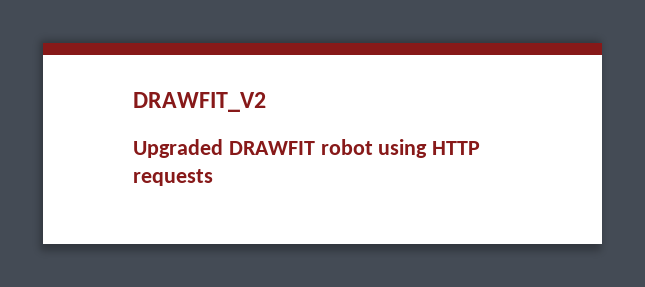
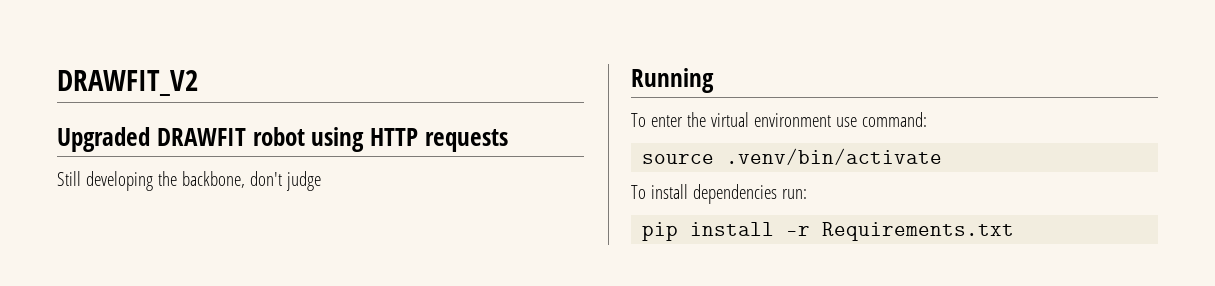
(213, 177) none -> [57,171,321,191] [631,68,714,93] [631,112,927,127] [642,148,943,165] [631,184,807,204] [642,222,1015,241] // Still developing the backbone, don't judge // Running // To enter the virtual environment use command: // source .venv/bin/activate // To install dependencies run: // pip install -r Requirements.txt

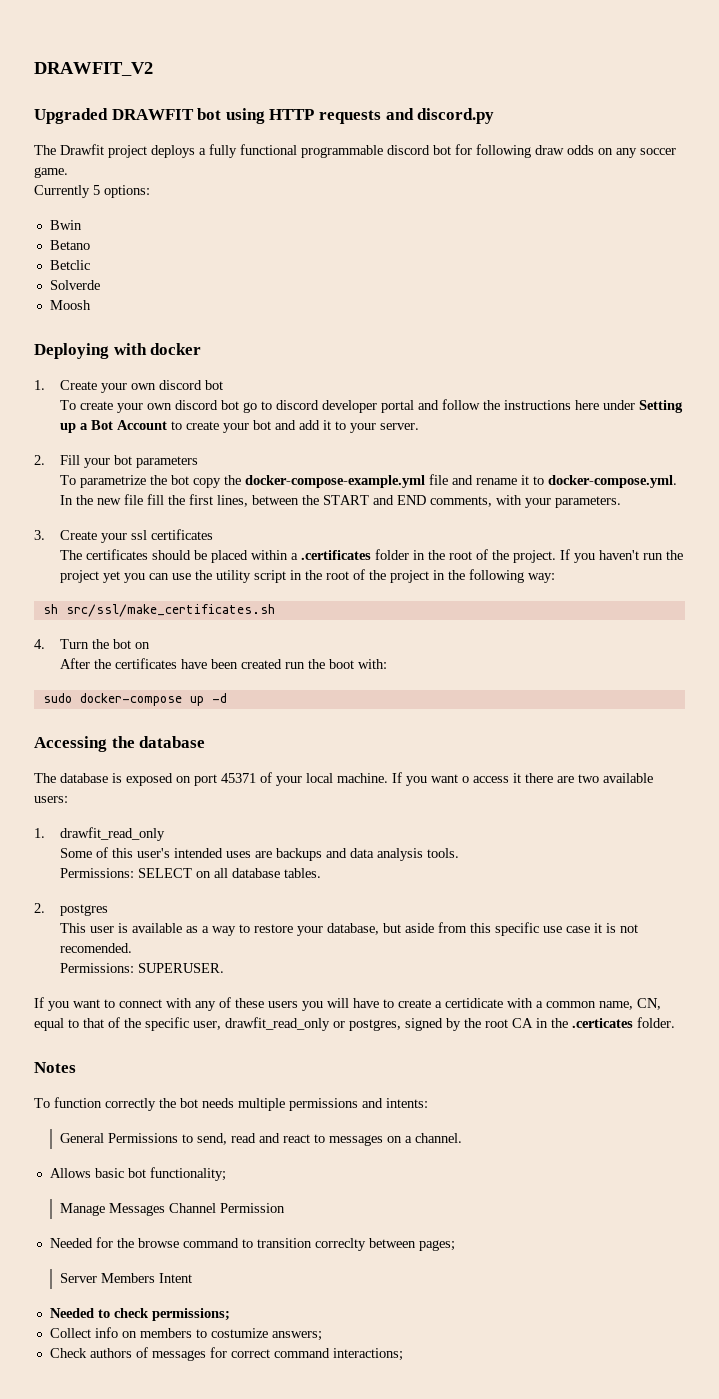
[252,127,305,146] robot -> [197,108,222,120] bot
[57,171,321,191] [631,68,714,93] [631,112,927,127] [642,148,943,165] [631,184,807,204] [642,222,1015,241] // Still developing the backbone, don't judge // Running // To enter the virtual environment use command: // source .venv/bin/activate // To install dependencies run: // pip install -r Requirements.txt -> [385,108,495,124] [34,144,676,158] [34,167,68,178] [34,185,150,198] [49,220,82,230] [49,240,90,250] [49,260,90,270] [49,280,100,290] [49,300,91,310] [34,343,202,359] [34,380,224,393] [60,399,684,413] [60,420,420,433] [34,455,199,468] [60,474,678,488] [60,494,622,508] [34,529,214,543] [60,549,684,563] [60,569,556,583] [42,604,275,617] [34,639,151,649] [60,658,388,669] [42,693,227,706] [34,736,206,752] [34,772,653,786] [34,796,68,803] [34,827,166,841] [60,847,460,861] [60,868,322,878] [34,903,109,916] [60,922,639,936] [60,943,133,953] [60,963,225,973] [34,997,661,1011] [34,1017,675,1031] [34,1062,76,1073] [34,1097,428,1111] [60,1133,463,1146] [49,1167,226,1181] [60,1203,286,1216] [49,1237,455,1251] [60,1273,193,1283] [49,1308,230,1321] [49,1327,322,1341] [49,1347,403,1361] and discord.py // The Drawfit project deploys a fully functional programmable discord bot for following draw odds on any soccer game. // Currently 5 options: // Bwin // Betano // Betclic // Solverde // Moosh // Deploying with docker // 1. Create your own discord bot // To create your own discord bot go to discord developer portal and follow the instructions here under Setting up a Bot Account to create your bot and add it to your server. // 2. Fill your bot parameters // To parametrize the bot copy the docker-compose-example.yml file and rename it to docker-compose.yml. In the new file fill the first lines, between the START and END comments, with your parameters. // 3. Create your ssl certificates // The certificates should be placed within a .certificates folder in the root of the project. If you haven't run the project yet you can use the utility script in the root of the project in the following way: // sh src/ssl/make_certificates.sh // 4. Turn the bot on // After the certificates have been created run the boot with: // sudo docker-compose up -d // Accessing the database // The database is exposed on port 45371 of your local machine. If you want o access it there are two available users: // 1. drawfit_read_only // Some of this user's intended uses are backups and data analysis tools. // Permissions: SELECT on all database tables. // 2. postgres // This user is available as a way to restore your database, but aside from this specific use case it is not recomended. // Permissions: SUPERUSER. // If you want to connect with any of these users you will have to create a certidicate with a common name, CN, equal to that of the specific user, drawfit_read_only or postgres, signed by the root CA in the .certicates folder. // Notes // To function correctly the bot needs multiple permissions and intents: // General Permissions to send, read and react to messages on a channel. // Allows basic bot functionality; // Manage Messages Channel Permission // Needed for the browse command to transition correclty between pages; // Server Members Intent // Needed to check permissions; // Collect info on members to costumize answers; // Check authors of messages for correct command interactions;

